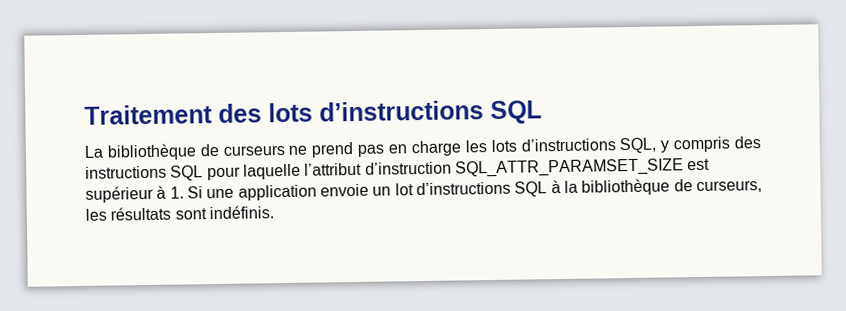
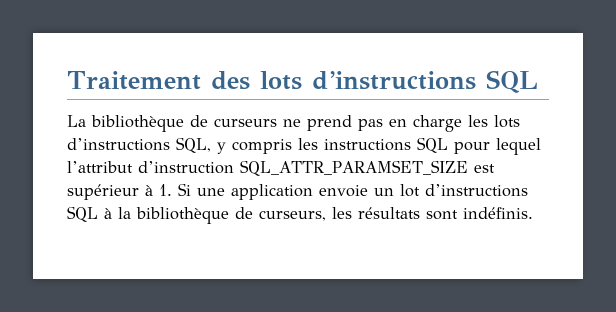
[734,136,762,149] des -> [298,138,318,150] les
[242,163,301,180] laquelle -> [496,138,541,155] lequel

